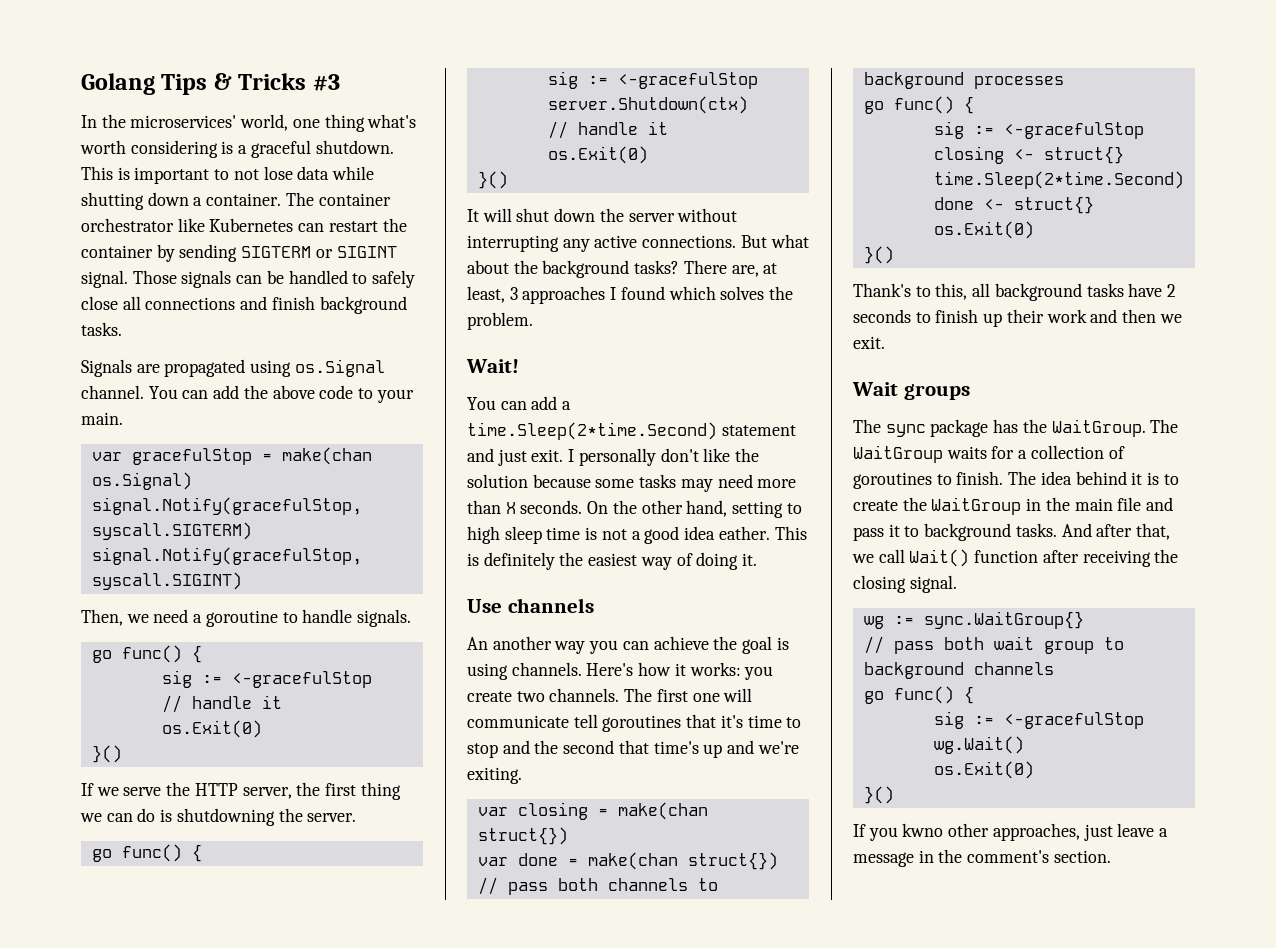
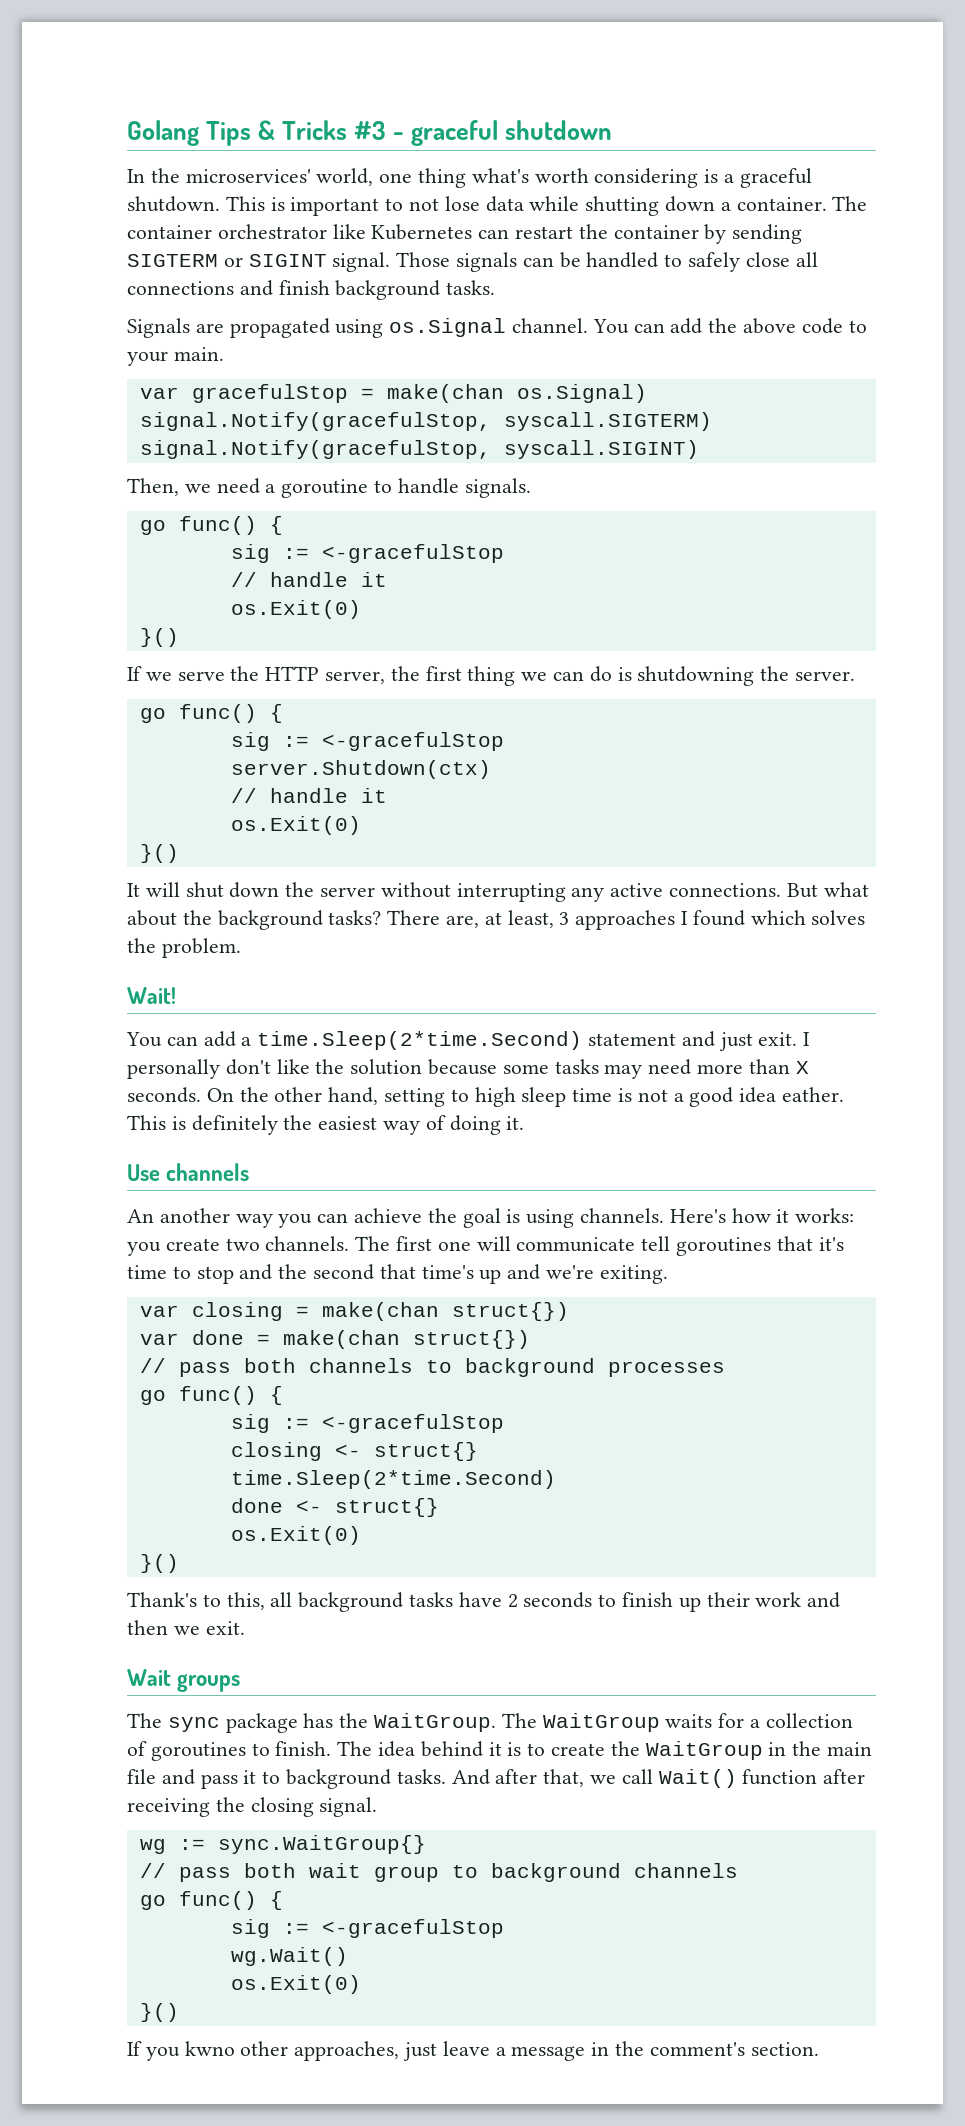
(340, 82) none -> [393,120,613,146] - graceful shutdown

